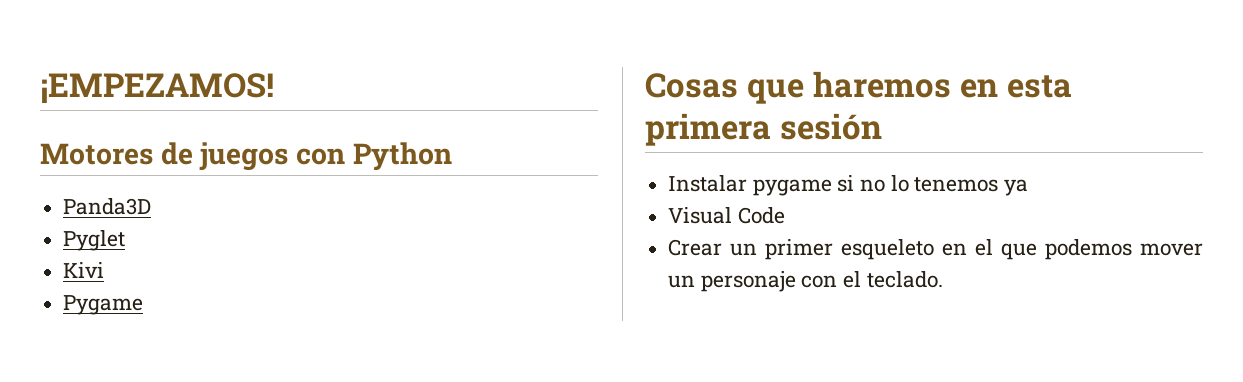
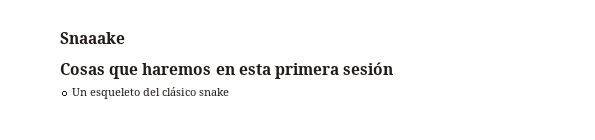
[40,73,274,104] [40,142,452,171] [63,198,152,215] [63,230,126,251] [63,262,105,278] [63,295,144,315] ¡EMPEZAMOS! // Motores de juegos con Python // Panda3D // Pyglet // Kivi // Pygame -> [60,32,125,44] Snaaake
[668,175,1029,196] [668,207,785,224] [668,239,1203,260] [668,271,943,292] Instalar pygame si no lo tenemos ya // Visual Code // Crear un primer esqueleto en el que podemos mover un personaje con el teclado. -> [72,87,230,99] Un esqueleto del clásico snake

